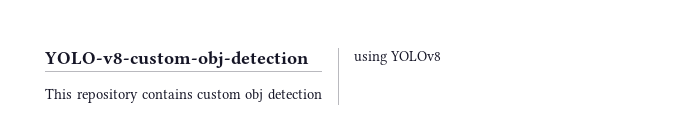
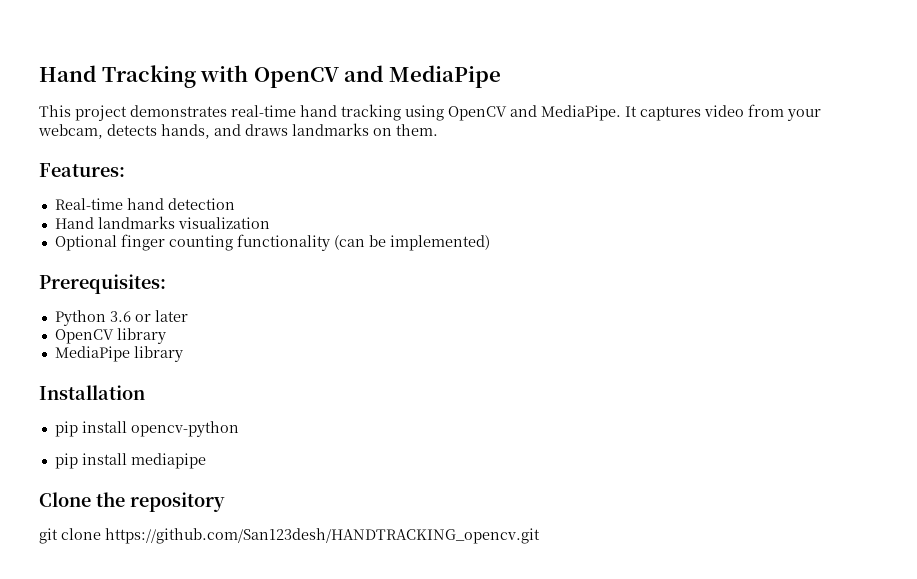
[44,51,309,68] [45,88,322,103] [354,51,441,65] YOLO-v8-custom-obj-detection // This repository contains custom obj detection using YOLOv8 -> [39,65,501,88] [39,104,821,121] [38,123,438,139] [39,163,125,177] [54,198,235,210] [54,216,270,229] [54,234,490,251] [39,274,166,294] [54,310,188,326] [54,328,166,344] [54,346,183,362] [39,385,145,400] [54,421,239,437] [54,453,206,469] [39,492,225,512] [39,528,540,544] Hand Tracking with OpenCV and MediaPipe // This project demonstrates real-time hand tracking using OpenCV and MediaPipe. It captures video from your webcam, detects hands, and draws landmarks on them. // Features: // Real-time hand detection // Hand landmarks visualization // Optional finger counting functionality (can be implemented) // Prerequisites: // Python 3.6 or later // OpenCV library // MediaPipe library // Installation // pip install opencv-python // pip install mediapipe // Clone the repository // git clone https://github.com/San123desh/HANDTRACKING_opencv.git

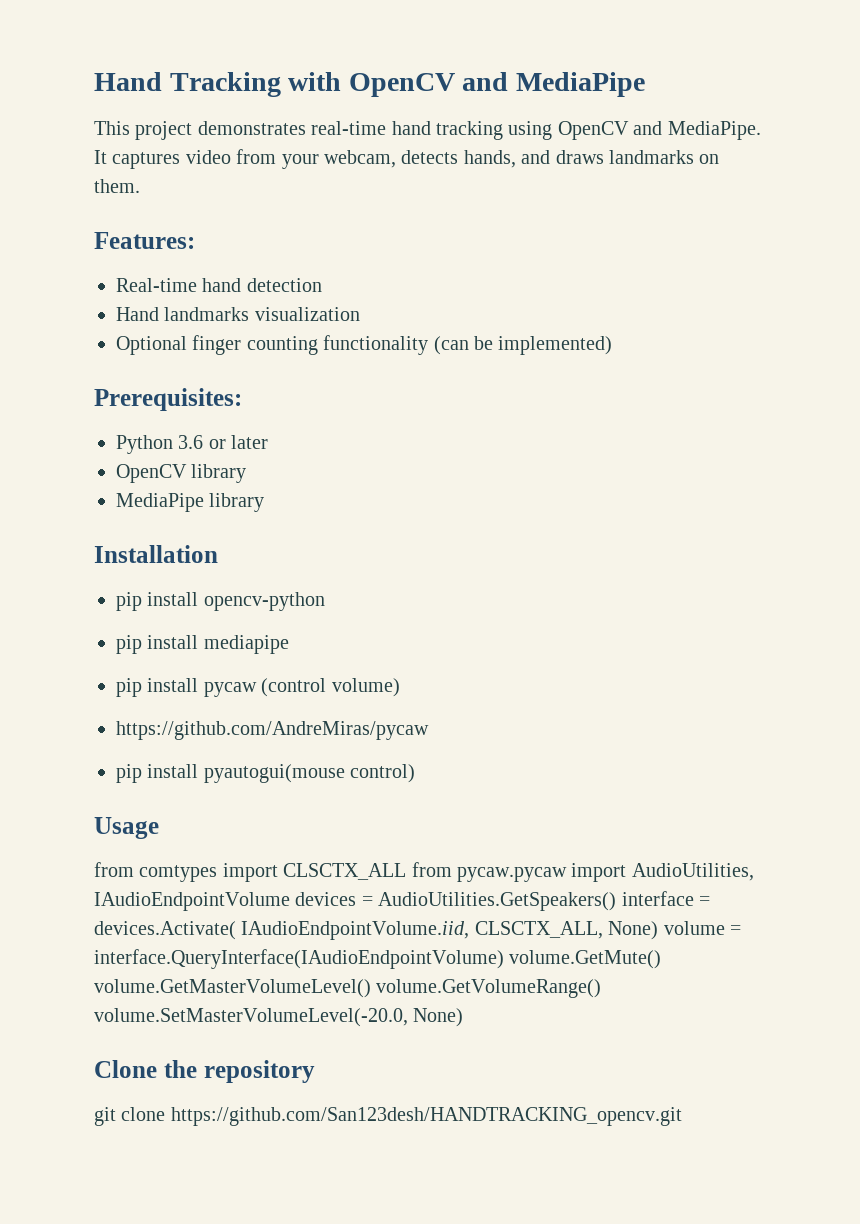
(206, 461) none -> [116,678,400,697] [116,721,429,740] [116,764,416,783] [94,817,159,839] [94,862,754,882] [94,891,710,911] [94,921,741,940] [94,949,662,969] [94,979,602,998] [94,1008,464,1027] // pip install pycaw (control volume) // https://github.com/AndreMiras/pycaw // pip install pyautogui(mouse control) // Usage // from comtypes import CLSCTX_ALL from pycaw.pycaw import AudioUtilities, IAudioEndpointVolume devices = AudioUtilities.GetSpeakers() interface = devices.Activate( IAudioEndpointVolume.iid, CLSCTX_ALL, None) volume = interface.QueryInterface(IAudioEndpointVolume) volume.GetMute() volume.GetMasterVolumeLevel() volume.GetVolumeRange() volume.SetMasterVolumeLevel(-20.0, None)

